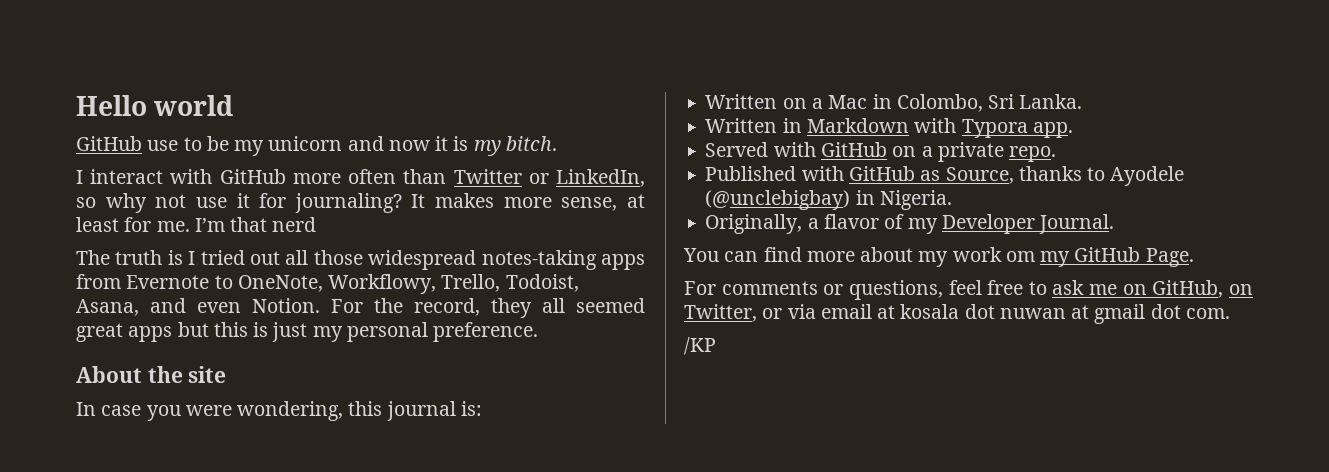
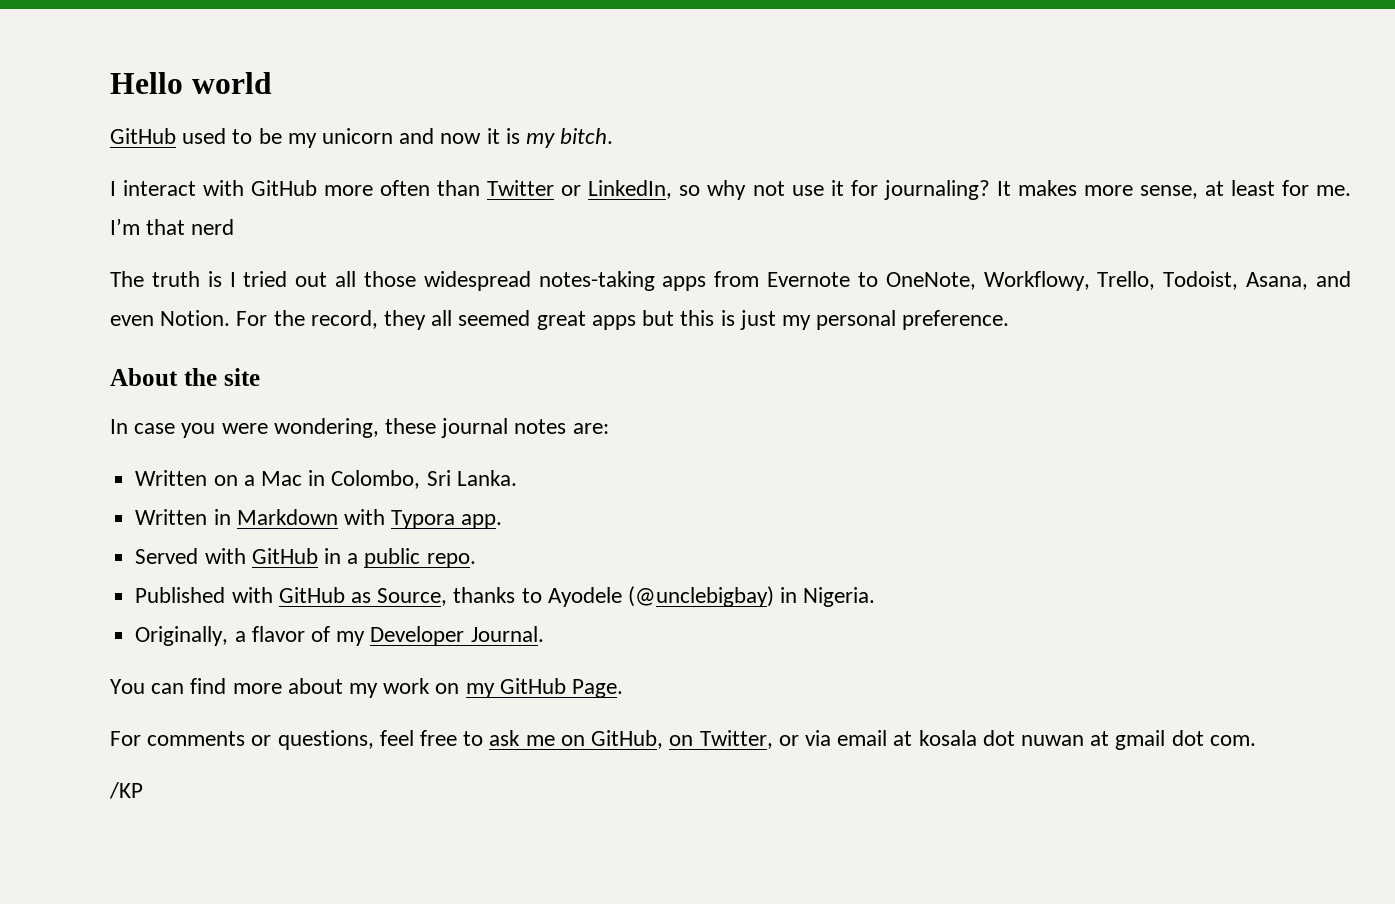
[147,140,179,151] use -> [182,128,227,144] used
[348,401,482,421] this journal is: -> [385,418,609,438] these journal notes are:
[892,142,1004,162] on a private -> [323,548,421,568] in a public
[1005,251,1035,262] om -> [435,683,460,694] on

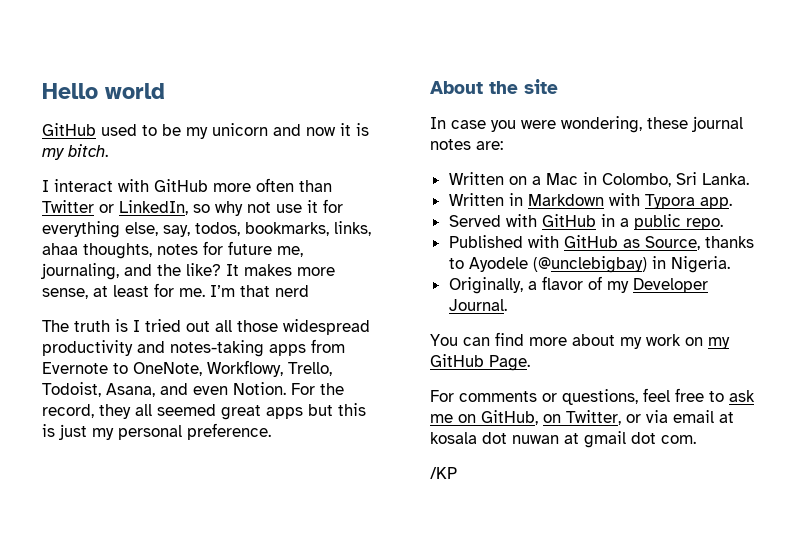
[883,180,990,200] journaling? -> [42,221,371,238] [42,241,303,259] [41,263,221,280] everything else, say, todos, bookmarks, links, ahaa thoughts, notes for future me, journaling, and the like?
(531, 281) none -> [42,340,165,356] productivity and

